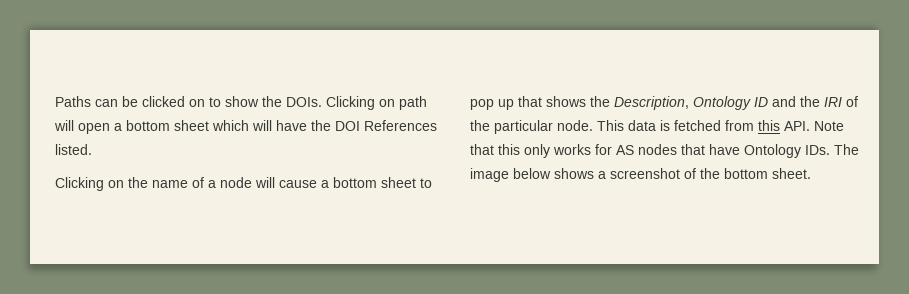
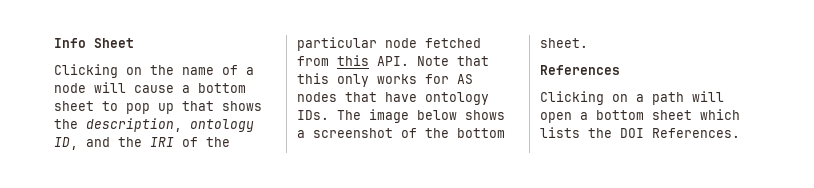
[55,96,427,110] [54,120,437,134] [55,144,92,155] Paths can be clicked on to show the DOIs. Clicking on path will open a bottom sheet which will have the DOI References listed. -> [54,38,134,48] Info Sheet
[614,96,768,110] Description, Ontology ID -> [86,118,254,132] [54,137,78,150] description, ontology ID,
[557,120,670,131] node. This data is -> [385,38,417,48] node
[744,144,801,158] Ontology -> [425,92,489,105] ontology
(811, 173) none -> [540,65,620,75] [540,91,724,105] [540,109,740,123] [540,127,740,138] // References // Clicking on a path will open a bottom sheet which lists the DOI References.

